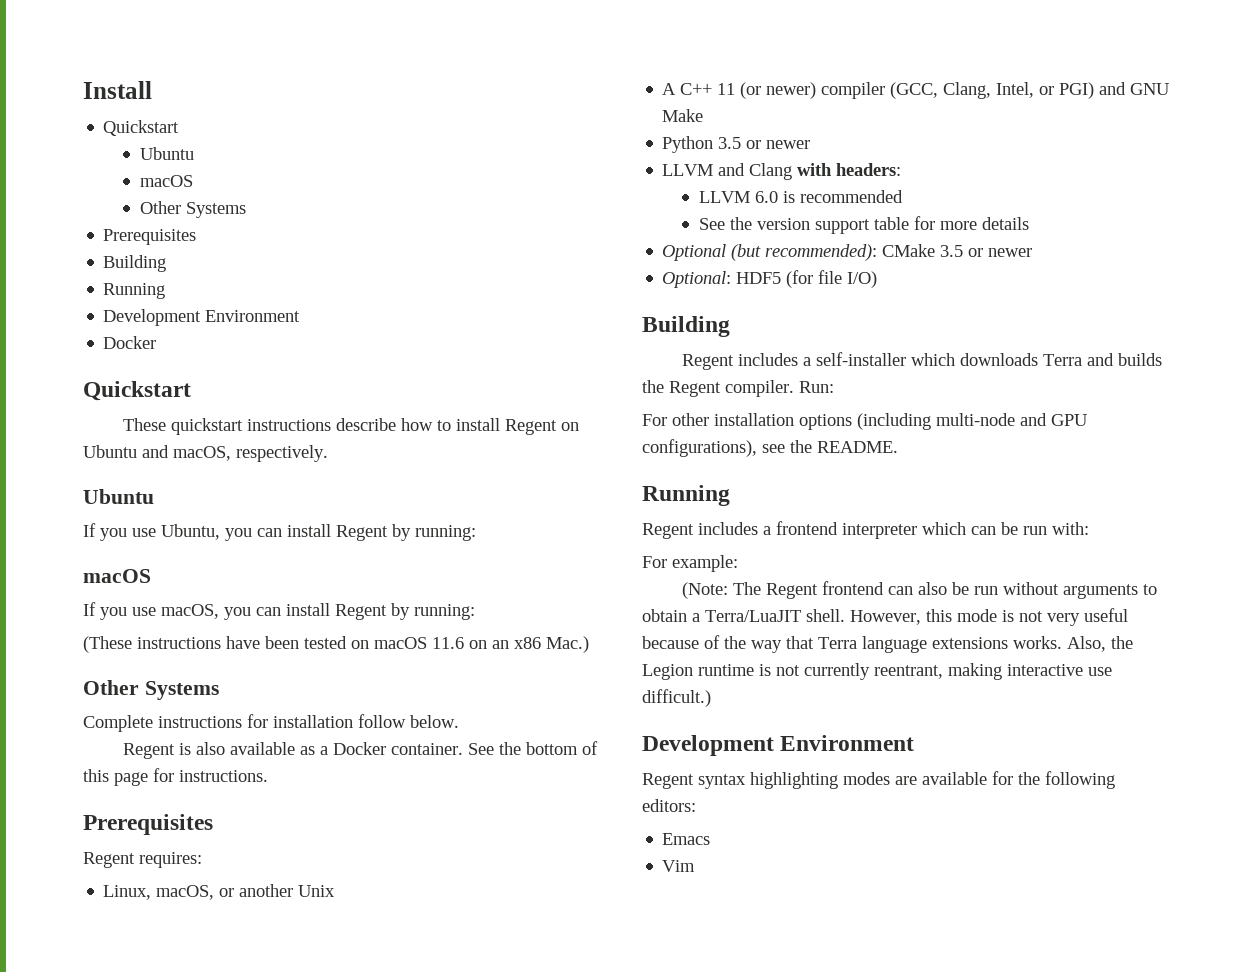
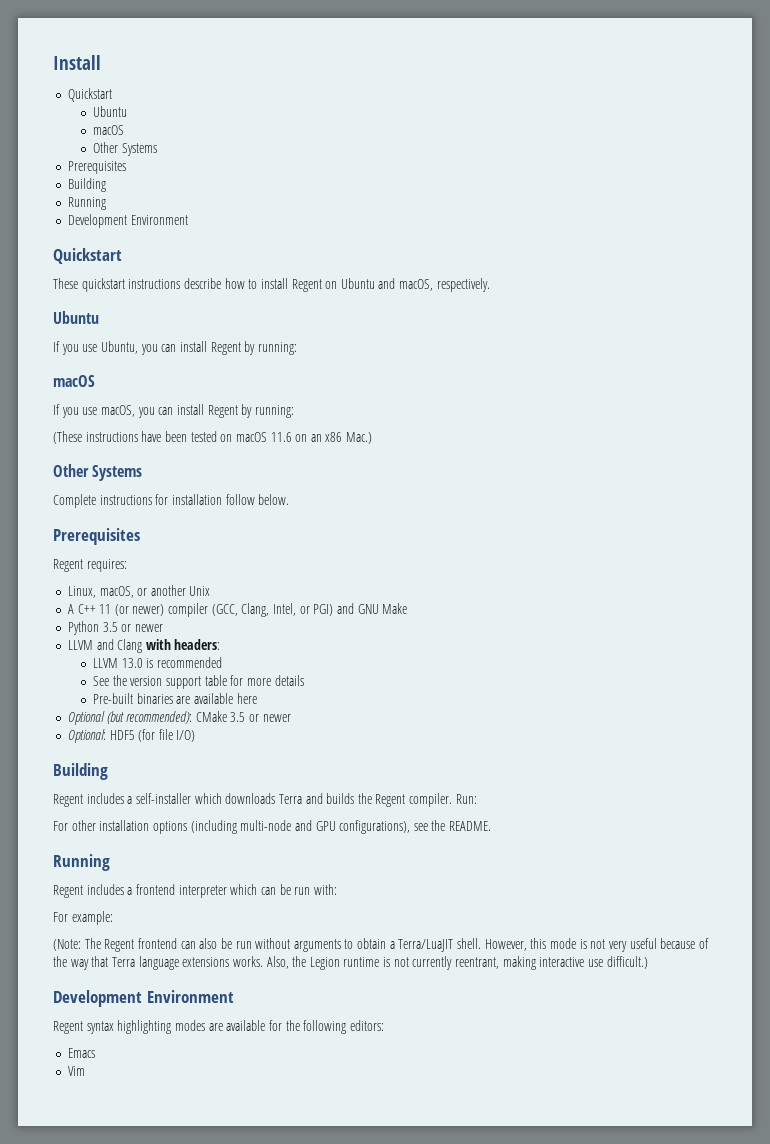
[103,336,157,349] // Docker -> (188, 220) none
[123,741,599,759] [83,768,268,786] // Regent is also available as a Docker container. See the bottom of this page for instructions. -> (290, 499) none
[754,191,778,203] 6.0 -> [121,658,143,668] 13.0
(1029, 223) none -> [93,693,257,704] // Pre-built binaries are available here

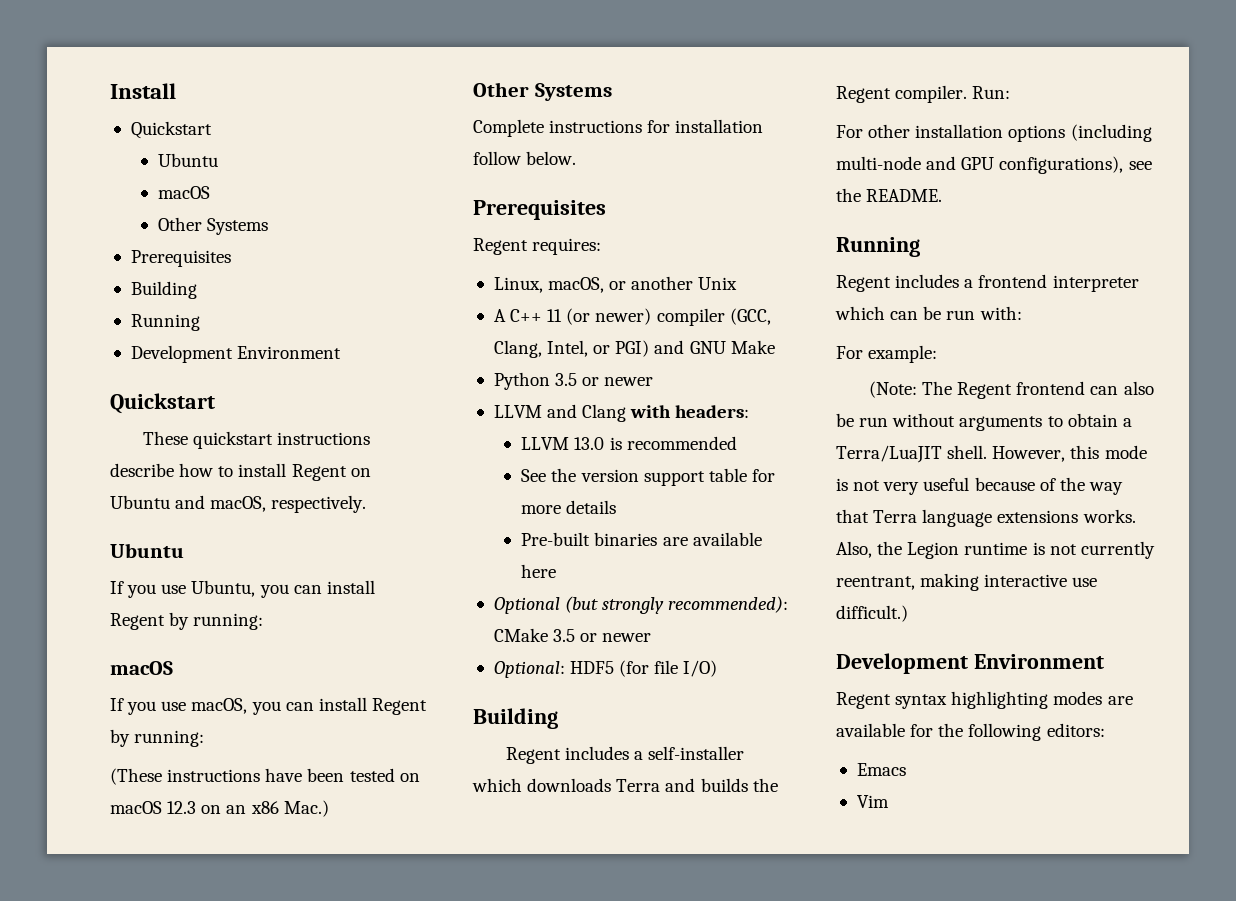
[270,432,292,442] 11.6 -> [167,801,197,814] 12.3
(124, 717) none -> [602,597,665,614] strongly

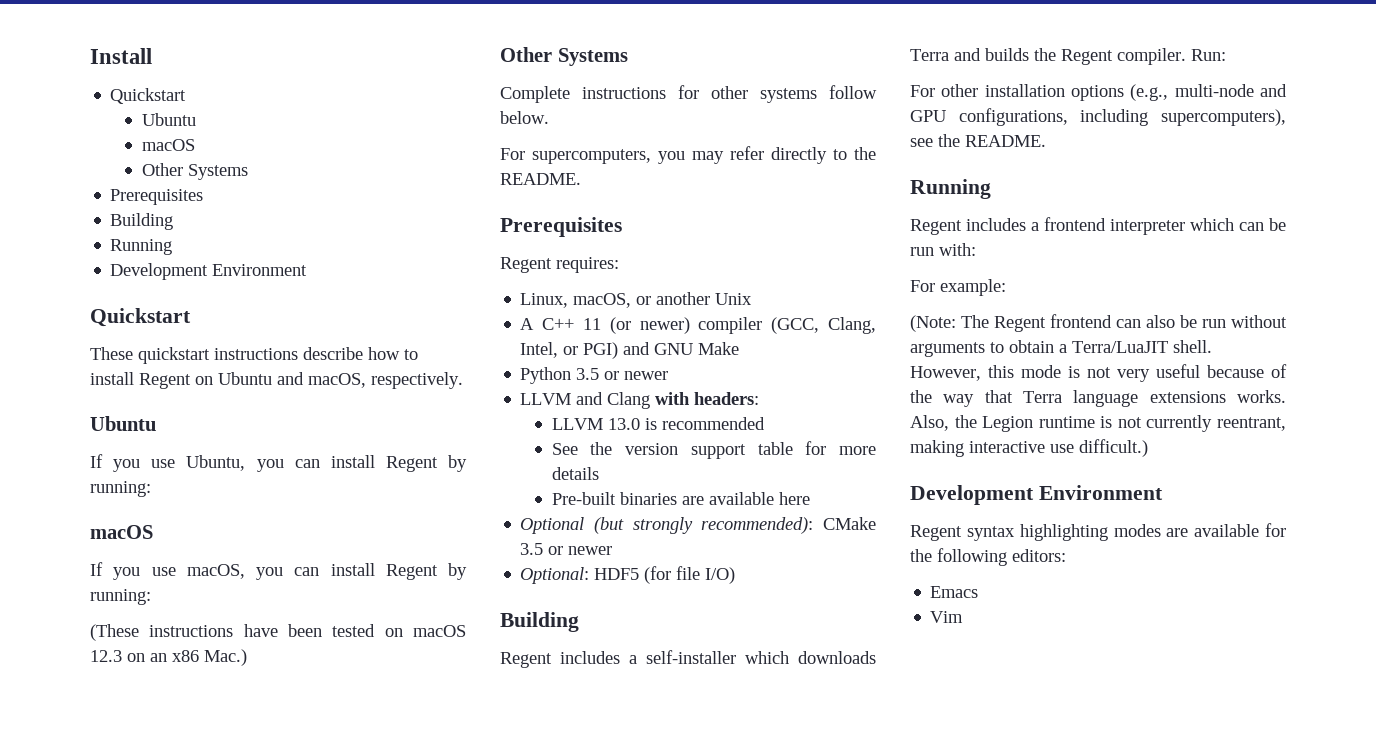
[675,119,764,133] installation -> [711,86,817,103] other systems
(577, 158) none -> [500,146,876,164] [500,173,581,185] // For supercomputers, you may refer directly to the README.
[1070,124,1152,142] (including -> [1130,84,1169,101] (e.g.,
[999,156,1124,174] configurations), -> [958,108,1286,126] configurations, including supercomputers),

